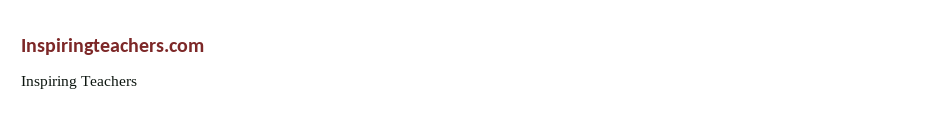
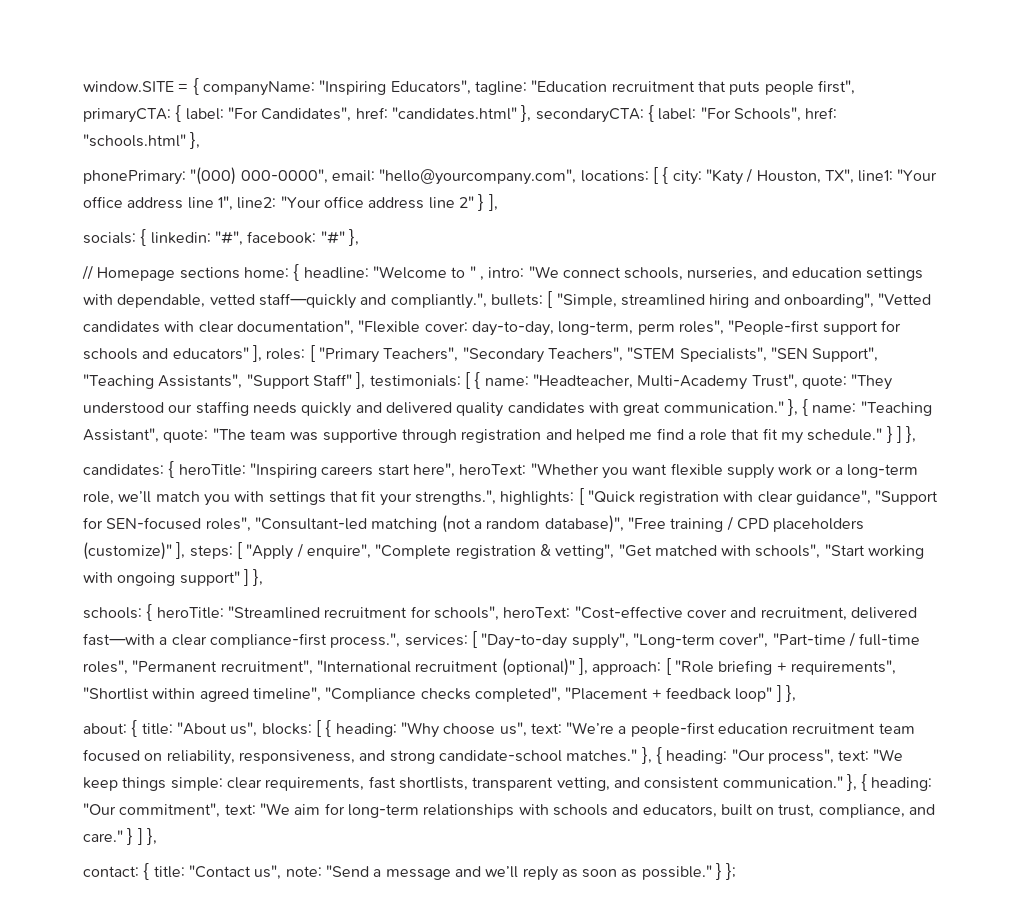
[21,38,204,55] [21,76,138,89] Inspiringteachers.com // Inspiring Teachers -> [83,78,855,96] [83,105,838,123] [83,132,201,149] [83,167,938,185] [83,194,498,211] [83,229,359,246] [82,264,924,281] [83,291,932,309] [83,320,901,336] [83,345,879,363] [83,372,893,390] [83,399,932,417] [83,426,917,444] [83,461,919,479] [83,488,939,506] [83,515,865,533] [83,542,925,560] [83,569,264,586] [83,604,917,621] [83,631,921,649] [83,658,896,676] [83,685,796,702] [83,720,915,738] [83,747,904,765] [83,774,933,791] [83,803,936,818] [83,828,157,845] [83,863,737,881] window.SITE = { companyName: "Inspiring Educators", tagline: "Education recruitment that puts people first", primaryCTA: { label: "For Candidates", href: "candidates.html" }, secondaryCTA: { label: "For Schools", href: "schools.html" }, // phonePrimary: "(000) 000-0000", email: "hello@yourcompany.com", locations: [ { city: "Katy / Houston, TX", line1: "Your office address line 1", line2: "Your office address line 2" } ], // socials: { linkedin: "#", facebook: "#" }, // // Homepage sections home: { headline: "Welcome to " , intro: "We connect schools, nurseries, and education settings with dependable, vetted staff—quickly and compliantly.", bullets: [ "Simple, streamlined hiring and onboarding", "Vetted candidates with clear documentation", "Flexible cover: day-to-day, long-term, perm roles", "People-first support for schools and educators" ], roles: [ "Primary Teachers", "Secondary Teachers", "STEM Specialists", "SEN Support", "Teaching Assistants", "Support Staff" ], testimonials: [ { name: "Headteacher, Multi-Academy Trust", quote: "They understood our staffing needs quickly and delivered quality candidates with great communication." }, { name: "Teaching Assistant", quote: "The team was supportive through registration and helped me find a role that fit my schedule." } ] }, // candidates: { heroTitle: "Inspiring careers start here", heroText: "Whether you want flexible supply work or a long-term role, we’ll match you with settings that fit your strengths.", highlights: [ "Quick registration with clear guidance", "Support for SEN-focused roles", "Consultant-led matching (not a random database)", "Free training / CPD placeholders (customize)" ], steps: [ "Apply / enquire", "Complete registration & vetting", "Get matched with schools", "Start working with ongoing support" ] }, // schools: { heroTitle: "Streamlined recruitment for schools", heroText: "Cost-effective cover and recruitment, delivered fast—with a clear compliance-first process.", services: [ "Day-to-day supply", "Long-term cover", "Part-time / full-time roles", "Permanent recruitment", "International recruitment (optional)" ], approach: [ "Role briefing + requirements", "Shortlist within agreed timeline", "Compliance checks completed", "Placement + feedback loop" ] }, // about: { title: "About us", blocks: [ { heading: "Why choose us", text: "We’re a people-first education recruitment team focused on reliability, responsiveness, and strong candidate-school matches." }, { heading: "Our process", text: "We keep things simple: clear requirements, fast shortlists, transparent vetting, and consistent communication." }, { heading: "Our commitment", text: "We aim for long-term relationships with schools and educators, built on trust, compliance, and care." } ] }, // contact: { title: "Contact us", note: "Send a message and we’ll reply as soon as possible." } };

